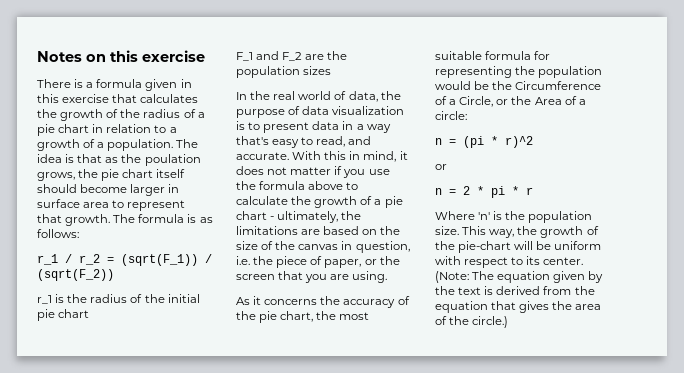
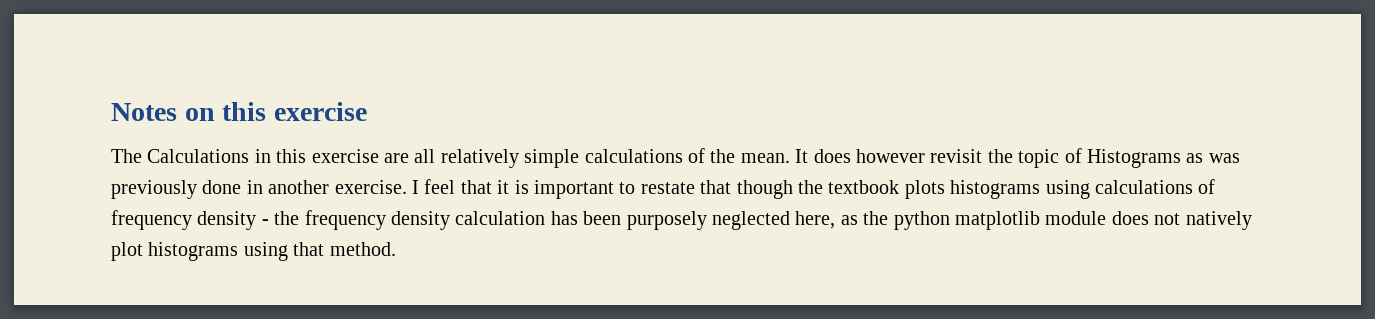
[37,79,192,91] [37,94,199,103] [37,109,205,121] [37,124,177,136] [37,139,199,151] [37,154,201,166] [37,169,186,181] [37,184,180,196] [37,199,186,211] [37,214,213,226] [37,229,79,238] [37,254,212,266] [37,269,114,281] [37,294,200,304] [37,309,90,321] [236,51,348,61] [236,66,332,78] [236,91,401,102] [236,106,405,118] [236,121,391,133] [236,136,372,148] [236,151,408,162] [236,166,390,178] [236,181,359,190] [236,196,403,208] [236,211,362,223] [236,226,401,235] [236,241,410,253] [236,256,400,268] [236,271,388,283] [236,296,410,308] [236,311,370,323] [435,51,551,60] [435,66,603,78] [435,81,602,90] [435,96,586,107] [435,111,467,120] [435,136,533,148] [435,164,447,170] [435,186,533,198] [435,211,593,223] [435,226,599,238] [435,241,602,253] [435,256,584,268] [435,271,604,283] [435,286,595,295] [435,301,602,313] [435,316,509,328] There is a formula given in this exercise that calculates the growth of the radius of a pie chart in relation to a growth of a population. The idea is that as the poulation grows, the pie chart itself should become larger in surface area to represent that growth. The formula is as follows: // r_1 / r_2 = (sqrt(F_1)) / (sqrt(F_2)) // r_1 is the radius of the initial pie chart // F_1 and F_2 are the population sizes // In the real world of data, the purpose of data visualization is to present data in a way that's easy to read, and accurate. With this in mind, it does not matter if you use the formula above to calculate the growth of a pie chart - ultimately, the limitations are based on the size of the canvas in question, i.e. the piece of paper, or the screen that you are using. // As it concerns the accuracy of the pie chart, the most suitable formula for representing the population would be the Circumference of a Circle, or the Area of a circle: // n = (pi * r)^2 // or // n = 2 * pi * r // Where 'n' is the population size. This way, the growth of the pie-chart will be uniform with respect to its center. (Note: The equation given by the text is derived from the equation that gives the area of the circle.) -> [111,148,1240,168] [111,179,1216,199] [111,210,1252,230] [111,242,396,261] The Calculations in this exercise are all relatively simple calculations of the mean. It does however revisit the topic of Histograms as was previously done in another exercise. I feel that it is important to restate that though the textbook plots histograms using calculations of frequency density - the frequency density calculation has been purposely neglected here, as the python matplotlib module does not natively plot histograms using that method.

